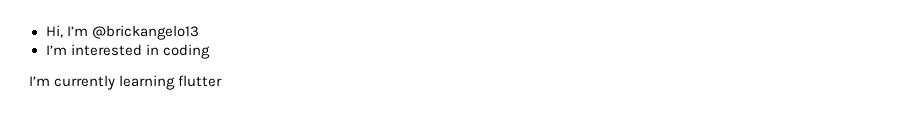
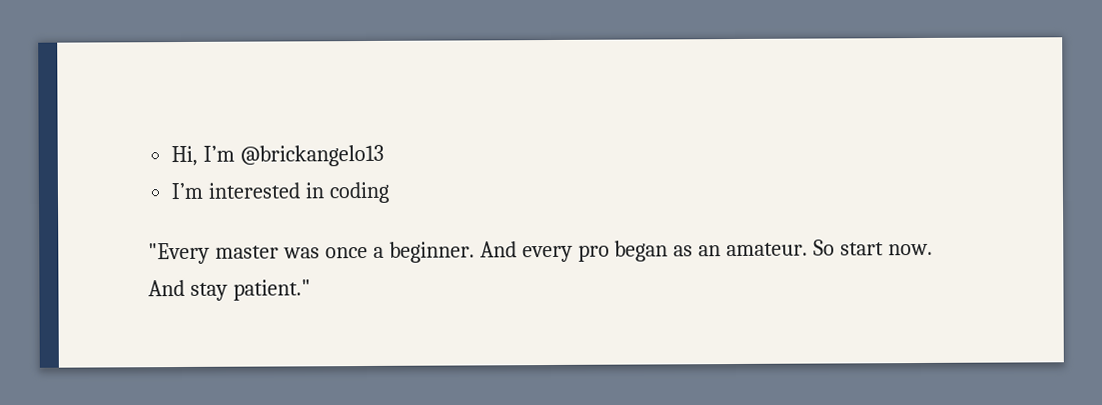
[29,75,223,90] I’m currently learning flutter -> [148,239,934,265] [148,279,311,301] "Every master was once a beginner. And every pro began as an amateur. So start now. And stay patient."

